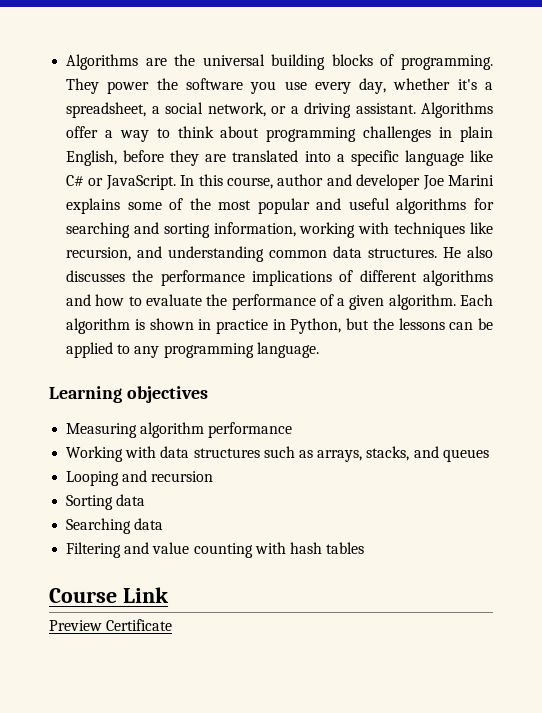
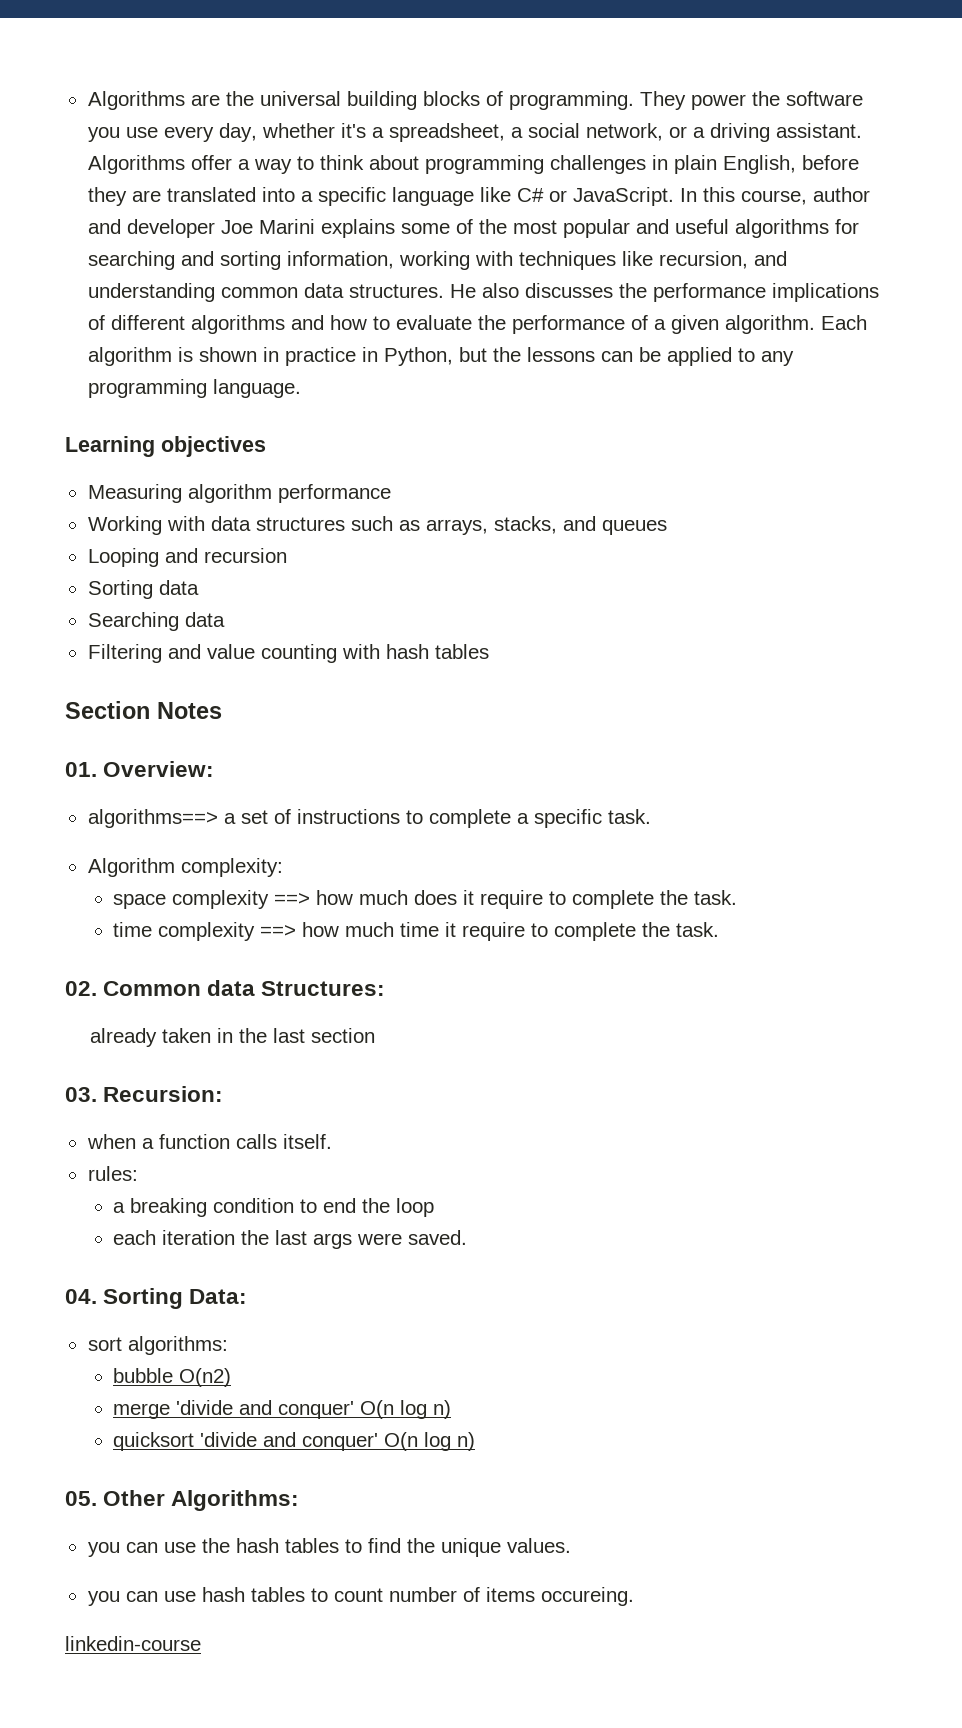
[49,587,169,603] [49,619,173,631] Course Link // Preview Certificate -> [65,701,222,719] [65,761,215,777] [87,809,651,828] [87,858,283,877] [112,890,737,909] [112,922,719,941] [65,980,386,996] [90,1028,376,1047] [65,1086,224,1102] [86,1134,332,1149] [87,1166,138,1181] [112,1198,434,1217] [112,1230,467,1249] [65,1288,248,1309] [87,1336,228,1355] [112,1368,231,1387] [112,1400,451,1419] [112,1432,475,1451] [65,1490,300,1511] [87,1538,571,1557] [87,1587,634,1606] [65,1636,201,1651] Section Notes // 01. Overview: // algorithms==> a set of instructions to complete a specific task. // Algorithm complexity: // space complexity ==> how much does it require to complete the task. // time complexity ==> how much time it require to complete the task. // 02. Common data Structures: // already taken in the last section // 03. Recursion: // when a function calls itself. // rules: // a breaking condition to end the loop // each iteration the last args were saved. // 04. Sorting Data: // sort algorithms: // bubble O(n2) // merge 'divide and conquer' O(n log n) // quicksort 'divide and conquer' O(n log n) // 05. Other Algorithms: // you can use the hash tables to find the unique values. // you can use hash tables to count number of items occureing. // linkedin-course

